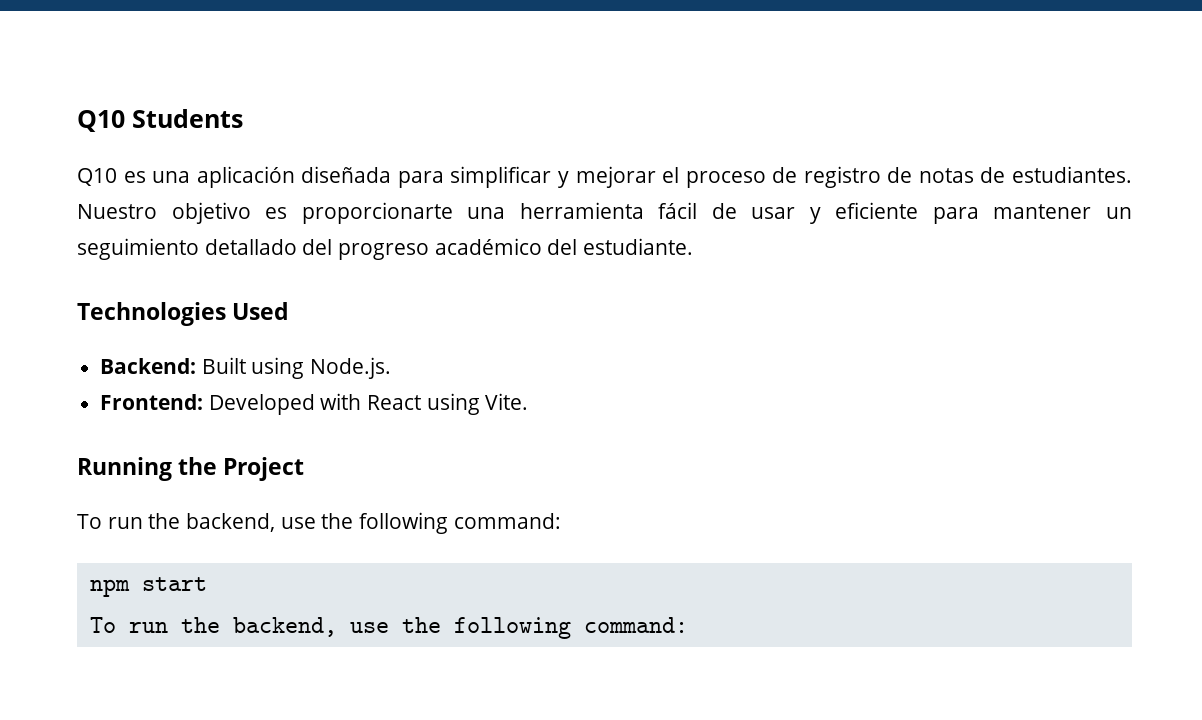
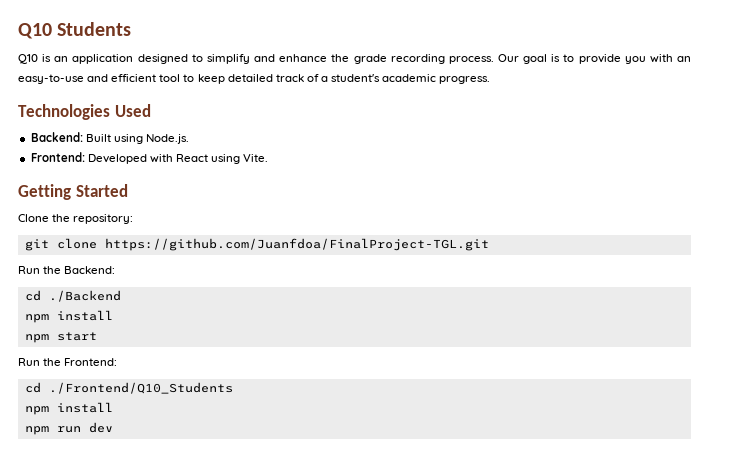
[123,166,1132,188] [77,202,1132,224] [77,238,694,260] es una aplicación diseñada para simplificar y mejorar el proceso de registro de notas de estudiantes. Nuestro objetivo es proporcionarte una herramienta fácil de usar y eficiente para mantener un seguimiento detallado del progreso académico del estudiante. -> [42,54,691,64] [18,74,491,84] is an application designed to simplify and enhance the grade recording process. Our goal is to provide you with an easy-to-use and efficient tool to keep detailed track of a student's academic progress.
[77,457,305,481] [77,512,561,534] [89,577,207,597] [89,617,688,639] Running the Project // To run the backend, use the following command: // npm start // To run the backend, use the following command: -> [18,184,128,200] [18,214,134,224] [24,238,489,251] [18,266,116,274] [24,290,121,302] [24,310,113,323] [24,332,97,343] [18,358,118,366] [24,382,233,394] [24,402,113,415] [24,422,113,435] Getting Started // Clone the repository: // git clone https://github.com/Juanfdoa/FinalProject-TGL.git // Run the Backend: // cd ./Backend // npm install // npm start // Run the Frontend: // cd ./Frontend/Q10_Students // npm install // npm run dev

